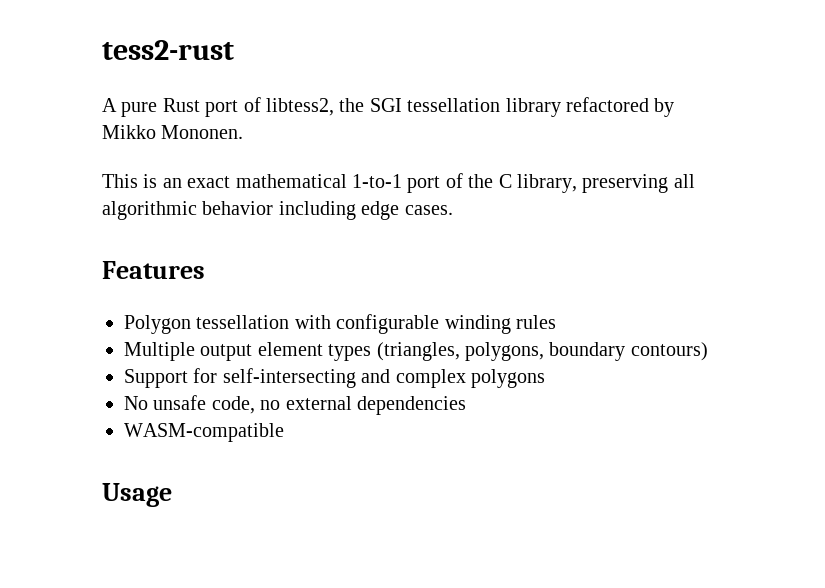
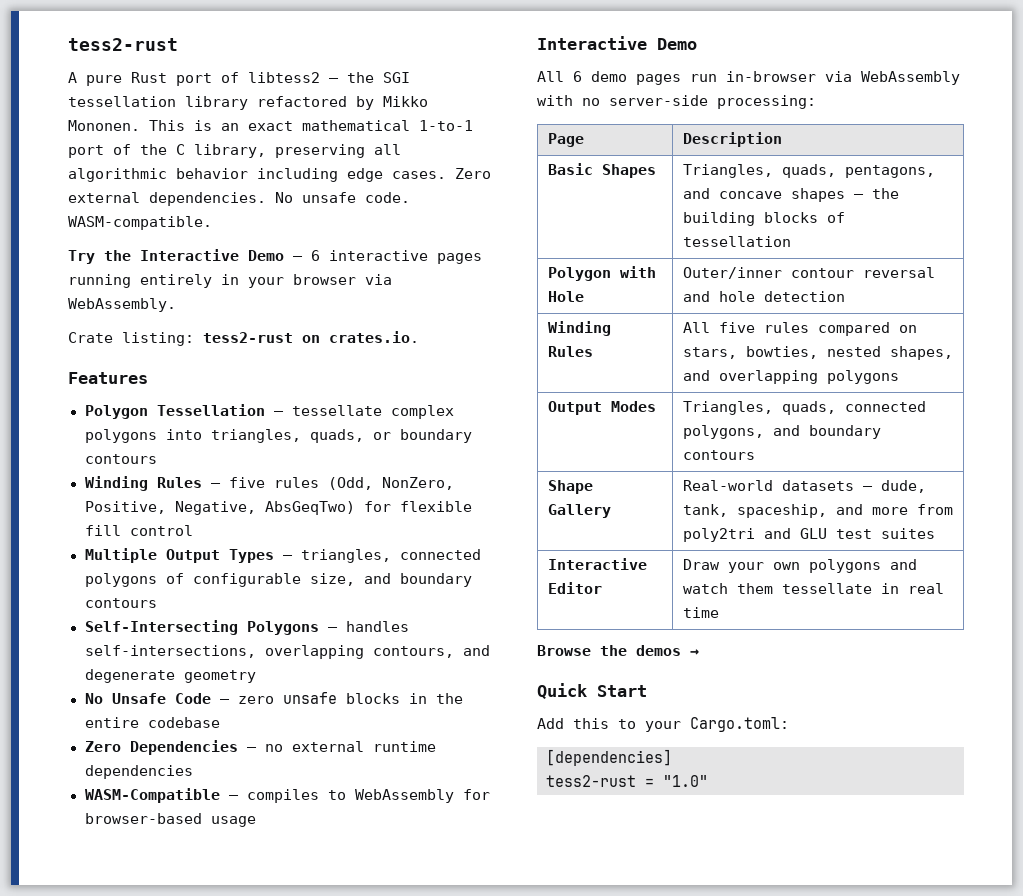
[266,98,334,116] libtess2, -> [248,72,339,83] libtess2 —
(244, 132) // -> (140, 125) none
[102,261,205,279] [124,314,556,334] [124,342,708,361] [124,368,545,388] [124,395,255,414] // Features // Polygon tessellation with configurable winding rules // Multiple output element types (triangles, polygons, boundary contours) // Support for self-intersecting and complex polygons // No unsafe code, -> [455,168,491,179] [68,192,410,206] [68,216,212,230] [68,249,482,264] [68,274,392,288] [68,298,176,312] [68,331,419,346] [68,372,148,384] [84,404,454,419] [84,429,472,443] [84,454,157,464] [84,476,454,491] [84,501,472,515] [84,525,193,536] [84,548,481,563] [84,573,472,587] [84,598,157,608] [84,620,409,635] [84,645,490,659] [84,669,256,683] [84,692,463,704] [84,717,220,728] [84,740,257,755] Zero external dependencies. No unsafe code. WASM-compatible. // Try the Interactive Demo — 6 interactive pages running entirely in your browser via WebAssembly. // Crate listing: tess2-rust on crates.io. // Features // Polygon Tessellation — tessellate complex polygons into triangles, quads, or boundary contours // Winding Rules — five rules (Odd, NonZero, Positive, Negative, AbsGeqTwo) for flexible fill control // Multiple Output Types — triangles, connected polygons of configurable size, and boundary contours // Self-Intersecting Polygons — handles self-intersections, overlapping contours, and degenerate geometry // No Unsafe Code — zero unsafe blocks in the entire codebase // Zero Dependencies —
(352, 403) none -> [372,741,436,752] runtime
[124,423,284,442] [102,483,172,507] WASM-compatible // Usage -> [84,788,490,803] [84,813,256,827] [537,36,697,50] [537,71,960,85] [537,95,816,109] [547,133,584,147] [682,132,782,147] [547,163,656,178] [682,164,935,178] [682,188,899,202] [682,212,845,226] [682,236,791,247] [547,266,656,281] [547,291,584,302] [682,267,935,279] [682,291,845,302] [547,321,611,336] [547,346,593,357] [682,322,917,336] [682,346,953,360] [682,370,899,384] [547,401,656,415] [682,401,926,415] [682,425,881,439] [682,450,755,460] [547,480,593,494] [547,504,611,518] [682,480,926,493] [682,504,953,518] [682,528,935,542] [547,558,647,570] [547,582,602,594] [682,559,917,573] [682,583,944,594] [682,607,719,618] [537,645,699,656] [537,683,647,699] [537,717,789,732] [546,749,672,766] [546,775,708,787] WASM-Compatible — compiles to WebAssembly for browser-based usage // Interactive Demo // All 6 demo pages run in-browser via WebAssembly with no server-side processing: // Page | Description // Basic Shapes | Triangles, quads, pentagons, and concave shapes — the building blocks of tessellation // Polygon with Hole | Outer/inner contour reversal and hole detection // Winding Rules | All five rules compared on stars, bowties, nested shapes, and overlapping polygons // Output Modes | Triangles, quads, connected polygons, and boundary contours // Shape Gallery | Real-world datasets — dude, tank, spaceship, and more from poly2tri and GLU test suites // Interactive Editor | Draw your own polygons and watch them tessellate in real time // Browse the demos → // Quick Start // Add this to your Cargo.toml: // [dependencies] // tess2-rust = "1.0"

